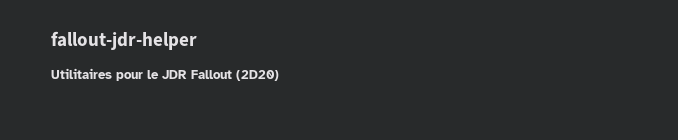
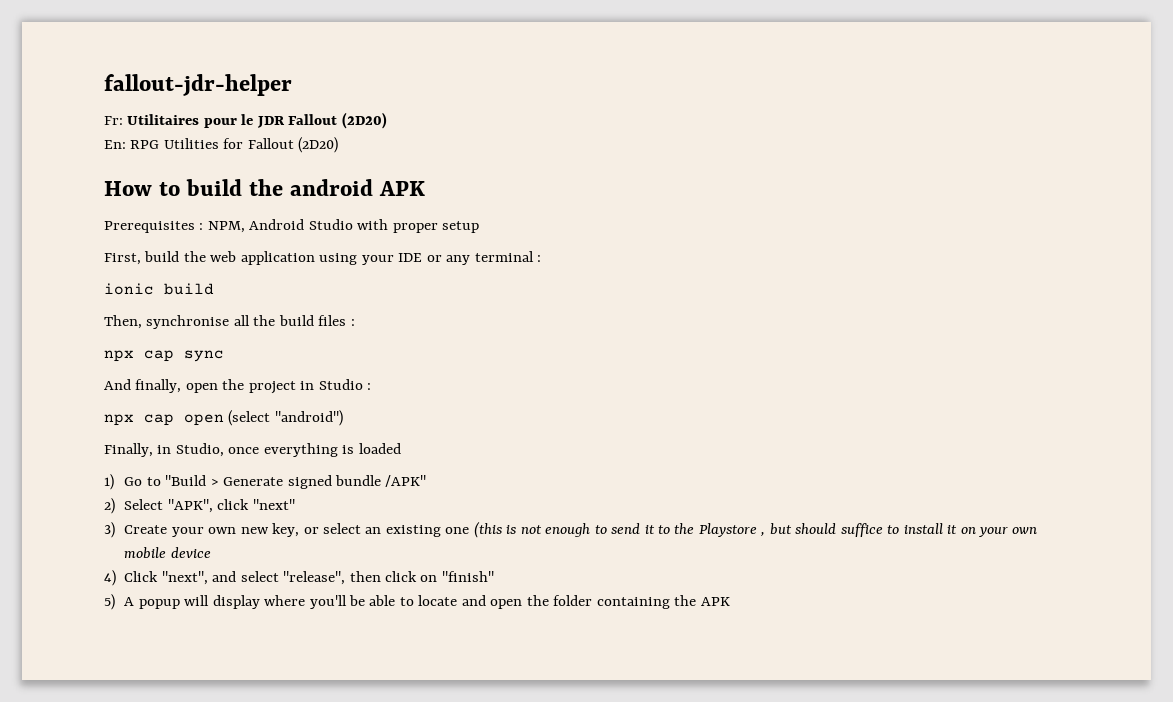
(197, 40) none -> [104,116,123,125] Fr:
(279, 75) none -> [104,137,339,153] [104,179,426,196] [104,219,480,233] [104,251,542,265] [104,283,214,295] [104,315,355,329] [104,350,224,362] [104,379,372,394] [104,410,343,426] [104,443,401,457] [104,474,427,490] [104,498,295,514] [104,521,1038,538] [124,547,211,559] [104,570,494,586] [104,594,730,610] // En: RPG Utilities for Fallout (2D20) // How to build the android APK // Prerequisites : NPM, Android Studio with proper setup // First, build the web application using your IDE or any terminal : // ionic build // Then, synchronise all the build files : // npx cap sync // And finally, open the project in Studio : // npx cap open (select "android") // Finally, in Studio, once everything is loaded // 1) Go to "Build > Generate signed bundle /APK" // 2) Select "APK", click "next" // 3) Create your own new key, or select an existing one (this is not enough to send it to the Playstore , but should suffice to install it on your own mobile device // 4) Click "next", and select "release", then click on "finish" // 5) A popup will display where you'll be able to locate and open the folder containing the APK

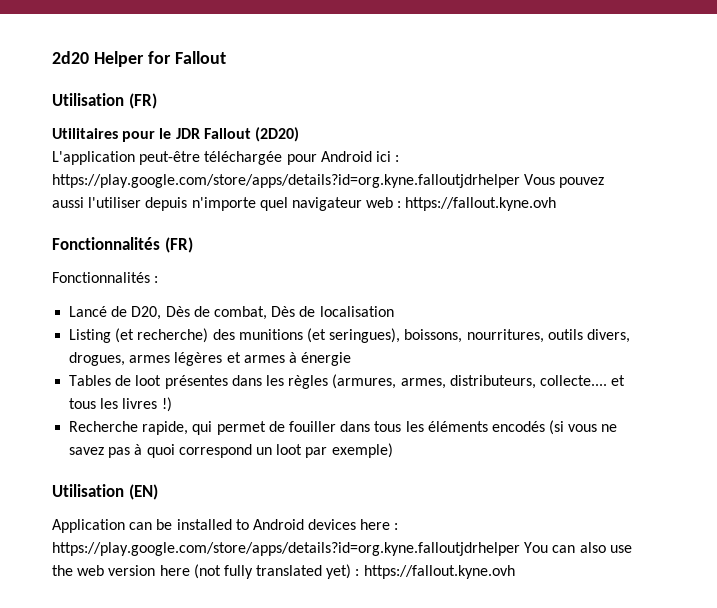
[104,74,292,96] [104,116,123,125] fallout-jdr-helper // Fr: -> [52,51,226,67] [52,93,157,109] 2d20 Helper for Fallout // Utilisation (FR) //
[104,137,339,153] [104,179,426,196] [104,219,480,233] [104,251,542,265] [104,283,214,295] [104,315,355,329] [104,350,224,362] [104,379,372,394] [104,410,343,426] [104,443,401,457] [104,474,427,490] [104,498,295,514] [104,521,1038,538] [124,547,211,559] [104,570,494,586] [104,594,730,610] En: RPG Utilities for Fallout (2D20) // How to build the android APK // Prerequisites : NPM, Android Studio with proper setup // First, build the web application using your IDE or any terminal : // ionic build // Then, synchronise all the build files : // npx cap sync // And finally, open the project in Studio : // npx cap open (select "android") // Finally, in Studio, once everything is loaded // 1) Go to "Build > Generate signed bundle /APK" // 2) Select "APK", click "next" // 3) Create your own new key, or select an existing one (this is not enough to send it to the Playstore , but should suffice to install it on your own mobile device // 4) Click "next", and select "release", then click on "finish" // 5) A popup will display where you'll be able to locate and open the folder containing the APK -> [52,151,400,165] [52,174,605,188] [52,197,557,211] [52,237,193,253] [52,272,159,283] [69,306,394,320] [69,328,630,343] [69,352,352,366] [69,374,626,389] [69,397,172,412] [69,420,618,435] [69,443,393,458] [52,484,158,500] [52,519,399,533] [52,542,632,556] [52,564,515,579] L'application peut-être téléchargée pour Android ici : https://play.google.com/store/apps/details?id=org.kyne.falloutjdrhelper Vous pouvez aussi l'utiliser depuis n'importe quel navigateur web : https://fallout.kyne.ovh // Fonctionnalités (FR) // Fonctionnalités : // Lancé de D20, Dès de combat, Dès de localisation // Listing (et recherche) des munitions (et seringues), boissons, nourritures, outils divers, drogues, armes légères et armes à énergie // Tables de loot présentes dans les règles (armures, armes, distributeurs, collecte.... et tous les livres !) // Recherche rapide, qui permet de fouiller dans tous les éléments encodés (si vous ne savez pas à quoi correspond un loot par exemple) // Utilisation (EN) // Application can be installed to Android devices here : https://play.google.com/store/apps/details?id=org.kyne.falloutjdrhelper You can also use the web version here (not fully translated yet) : https://fallout.kyne.ovh

